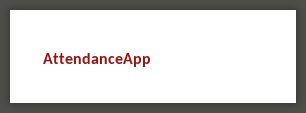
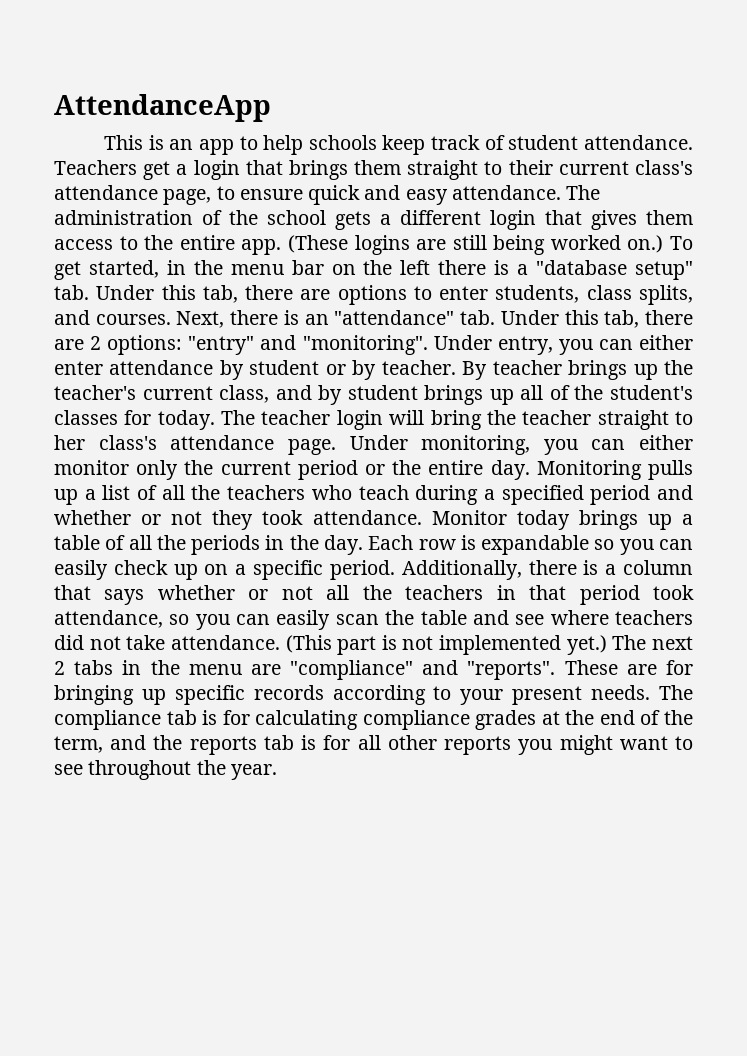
(151, 60) none -> [104,135,694,155] [54,160,693,180] [54,185,601,205] [54,210,693,230] [54,235,693,255] [54,260,693,280] [54,285,693,305] [54,310,694,328] [54,335,694,355] [54,360,693,380] [54,385,693,405] [54,410,694,430] [54,435,693,455] [54,460,693,480] [54,485,693,505] [54,510,694,530] [54,535,694,555] [54,560,694,580] [54,585,694,605] [54,610,694,630] [54,635,693,655] [54,660,693,680] [54,685,694,705] [54,710,693,730] [54,735,693,755] [54,760,277,780] // This is an app to help schools keep track of student attendance. Teachers get a login that brings them straight to their current class's attendance page, to ensure quick and easy attendance. The administration of the school gets a different login that gives them access to the entire app. (These logins are still being worked on.) To get started, in the menu bar on the left there is a "database setup" tab. Under this tab, there are options to enter students, class splits, and courses. Next, there is an "attendance" tab. Under this tab, there are 2 options: "entry" and "monitoring". Under entry, you can either enter attendance by student or by teacher. By teacher brings up the teacher's current class, and by student brings up all of the student's classes for today. The teacher login will bring the teacher straight to her class's attendance page. Under monitoring, you can either monitor only the current period or the entire day. Monitoring pulls up a list of all the teachers who teach during a specified period and whether or not they took attendance. Monitor today brings up a table of all the periods in the day. Each row is expandable so you can easily check up on a specific period. Additionally, there is a column that says whether or not all the teachers in that period took attendance, so you can easily scan the table and see where teachers did not take attendance. (This part is not implemented yet.) The next 2 tabs in the menu are "compliance" and "reports". These are for bringing up specific records according to your present needs. The compliance tab is for calculating compliance grades at the end of the term, and the reports tab is for all other reports you might want to see throughout the year.

